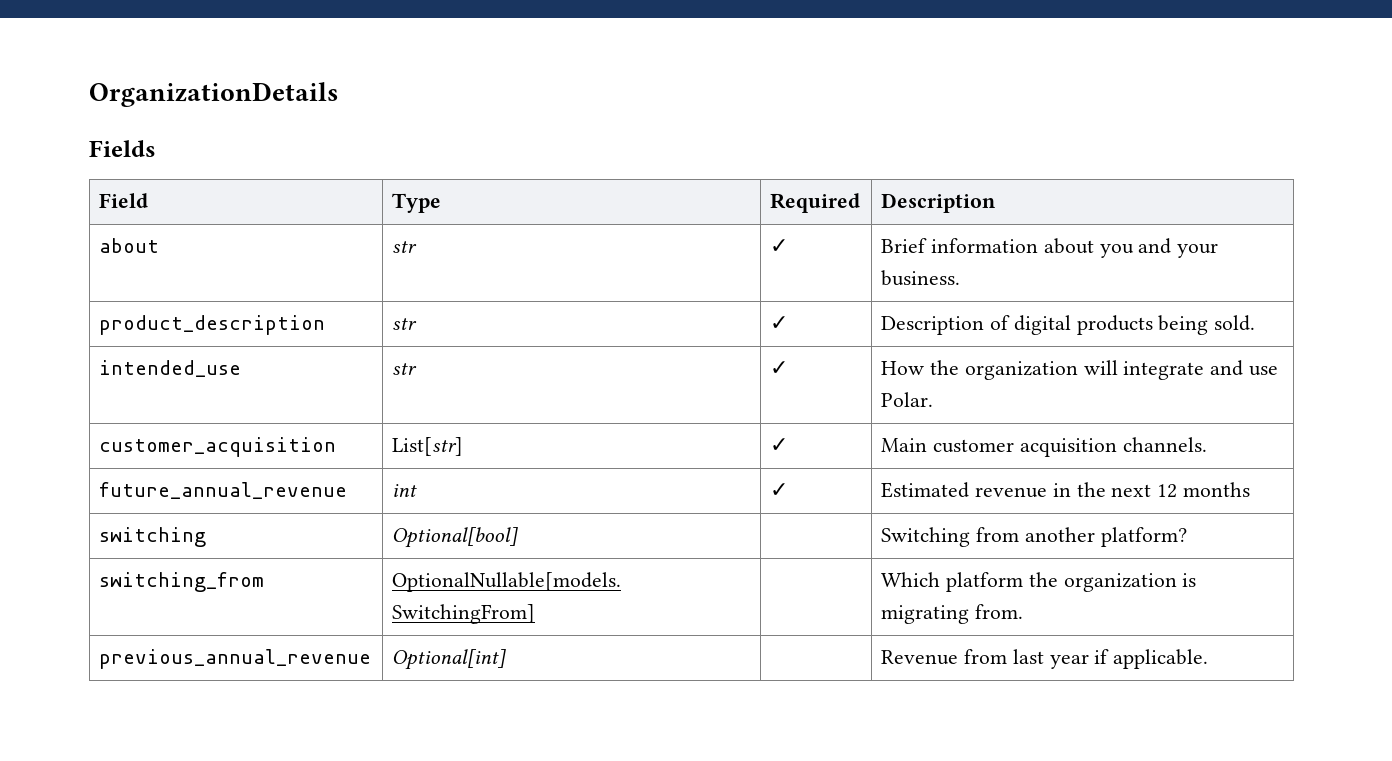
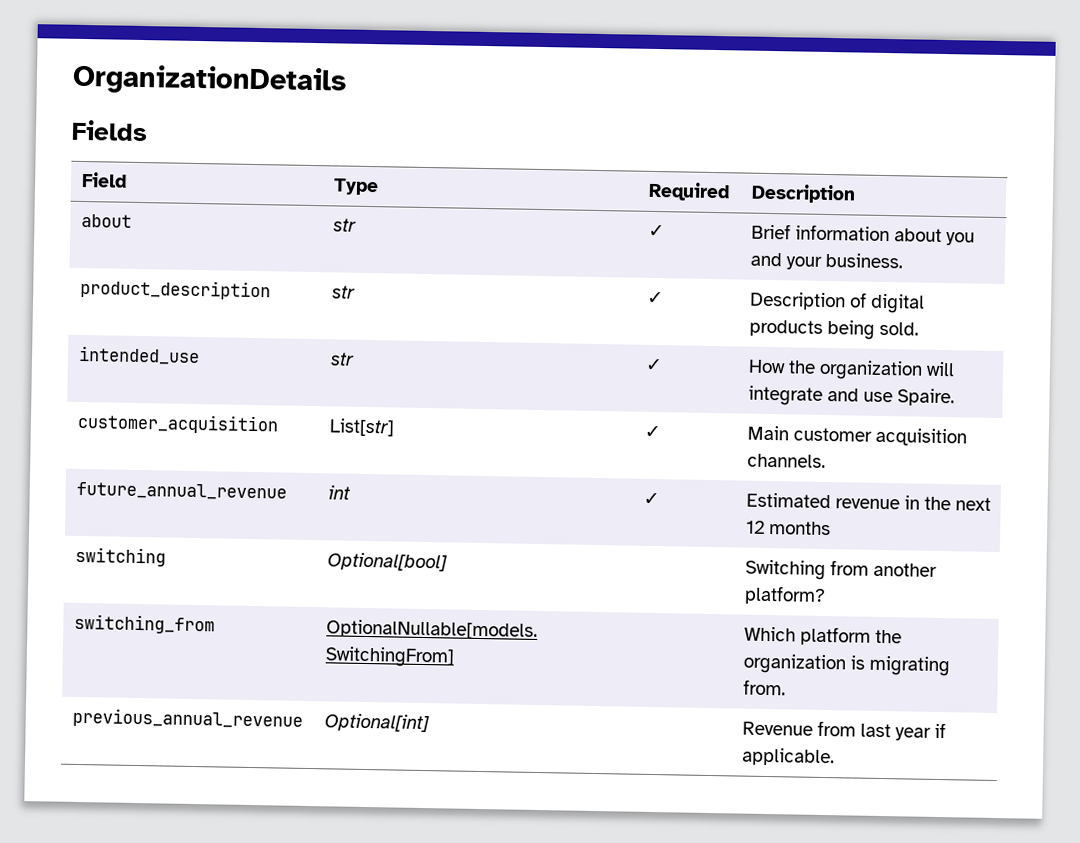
[881,392,934,407] Polar. -> [896,388,955,407] Spaire.

